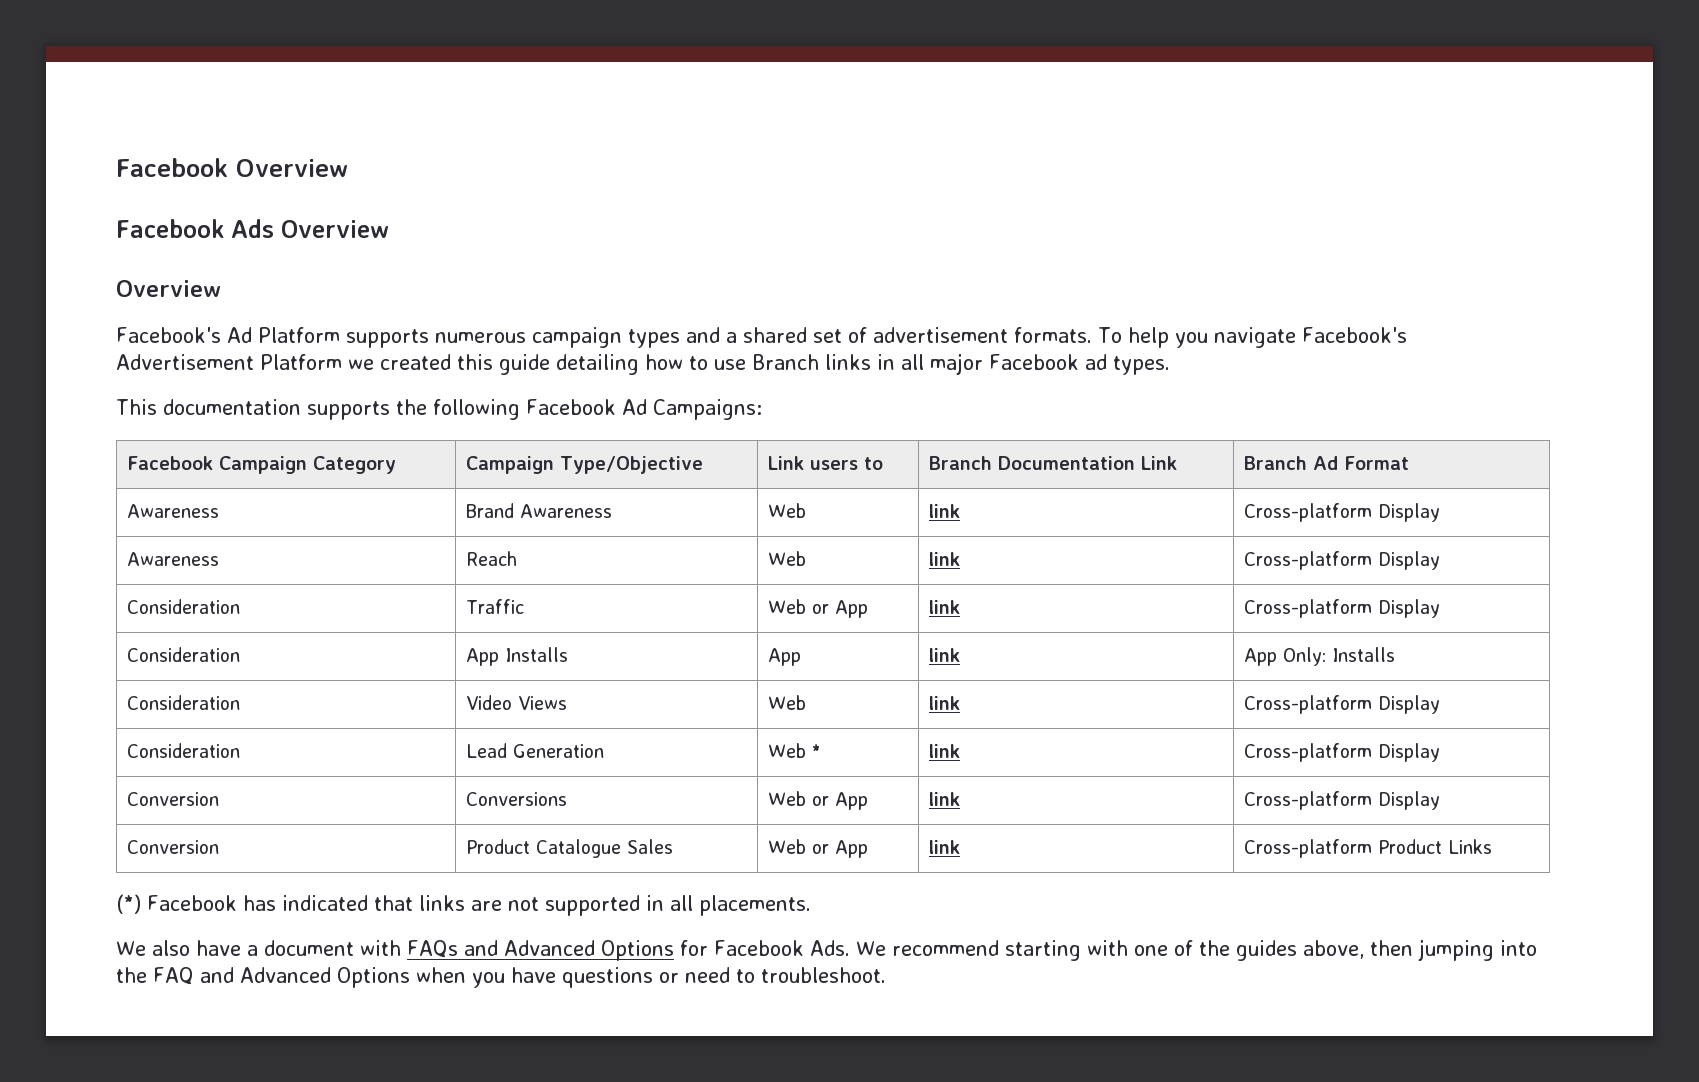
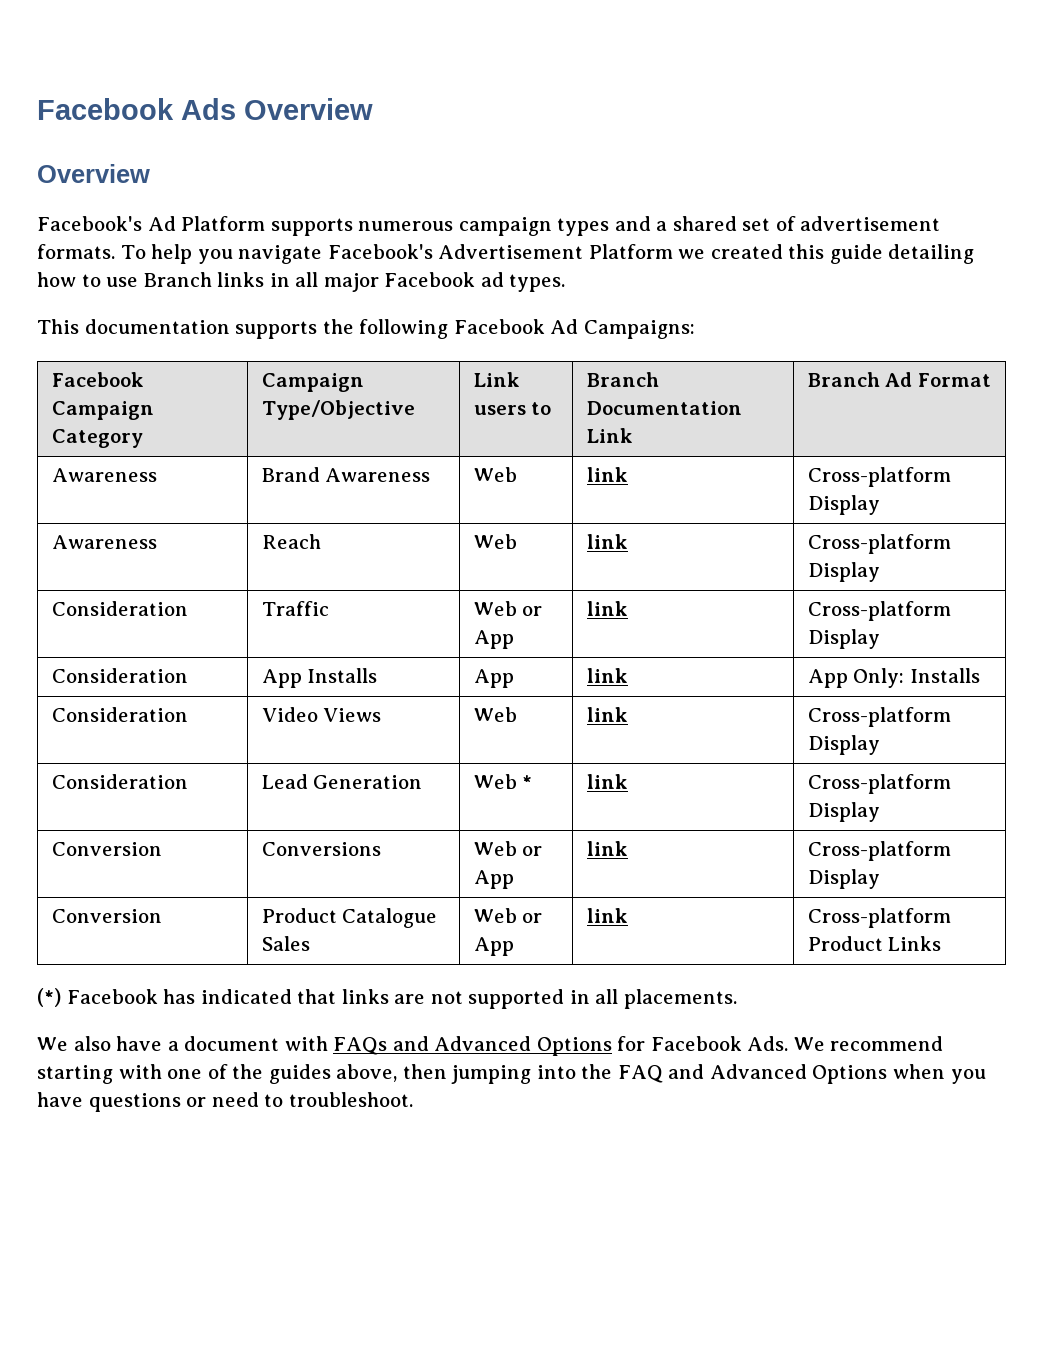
[116,158,348,177] [116,219,224,238] Facebook Overview // Facebook -> [37,98,174,120] Facebook

